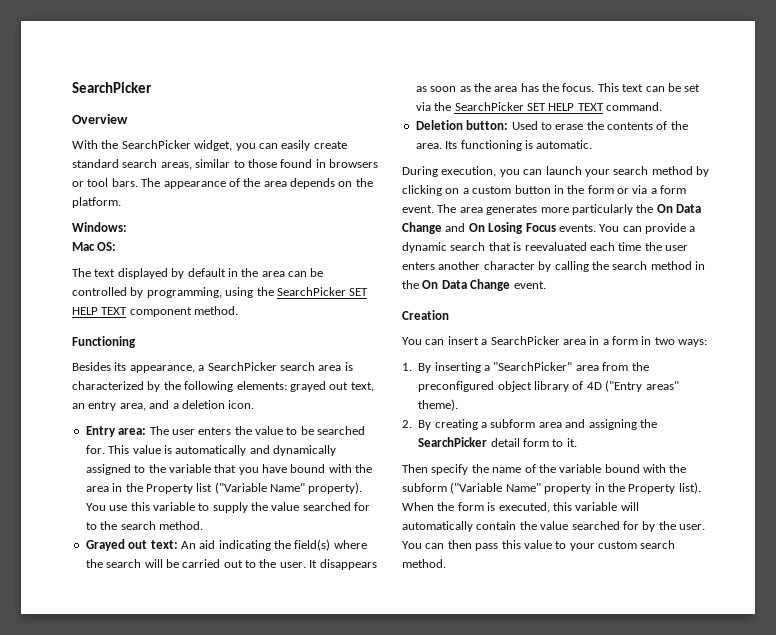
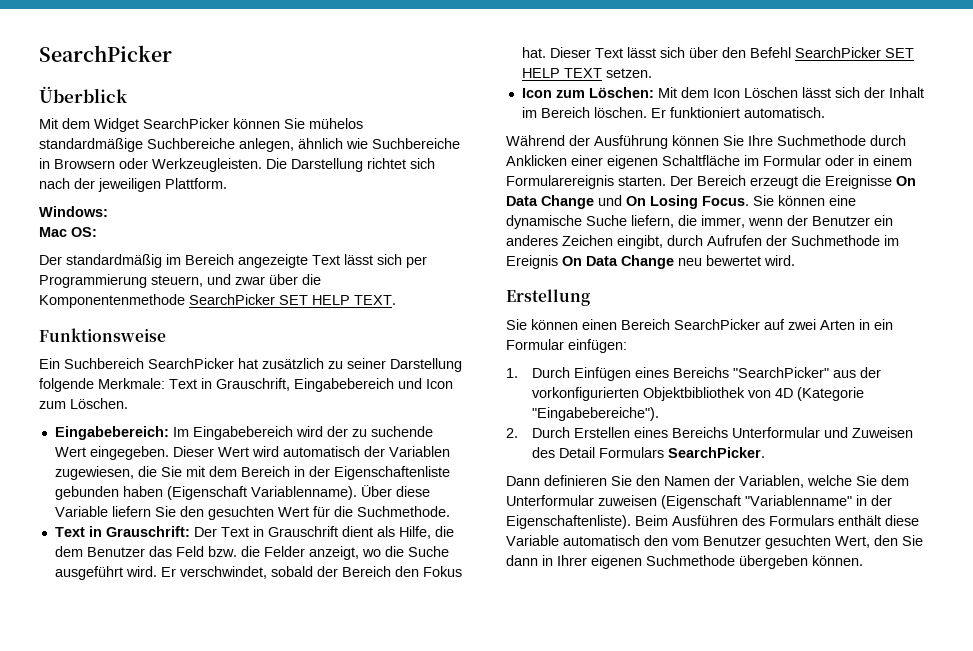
[72,114,128,124] [72,140,347,151] [72,159,378,170] [72,178,373,189] [72,197,121,208] [72,222,127,232] [72,242,117,251] [72,268,324,279] [72,287,369,298] [72,306,239,317] [72,336,136,348] [72,362,353,373] [72,381,374,392] [72,400,255,411] [85,426,366,437] [85,445,336,456] [85,464,373,475] [85,482,363,494] [85,502,371,513] [85,521,203,530] [85,539,367,551] [85,559,377,570] [415,83,701,92] [415,102,662,111] [415,120,688,130] [415,140,593,151] [402,166,709,177] [402,185,687,196] [402,204,701,215] [402,222,466,234] Overview // With the SearchPicker widget, you can easily create standard search areas, similar to those found in browsers or tool bars. The appearance of the area depends on the platform. // Windows: // Mac OS: // The text displayed by default in the area can be controlled by programming, using the SearchPicker SET HELP TEXT component method. // Functioning // Besides its appearance, a SearchPicker search area is characterized by the following elements: grayed out text, an entry area, and a deletion icon. // Entry area: The user enters the value to be searched for. This value is automatically and dynamically assigned to the variable that you have bound with the area in the Property list ("Variable Name" property). You use this variable to supply the value searched for to the search method. // Grayed out text: An aid indicating the field(s) where the search will be carried out to the user. It disappears as soon as the area has the focus. This text can be set via the SearchPicker SET HELP TEXT command. // Deletion button: Used to erase the contents of the area. Its functioning is automatic. // During execution, you can launch your search method by clicking on a custom button in the form or via a form event. The area generates more particularly the On Data Change and -> [39,86,127,103] [39,118,363,132] [39,138,460,152] [39,158,435,172] [39,178,227,192] [39,206,108,217] [39,227,97,237] [39,254,427,268] [39,274,321,288] [39,294,396,308] [39,328,166,342] [39,358,462,372] [39,378,453,392] [39,398,128,409] [54,426,433,440] [54,446,450,460] [54,466,450,480] [54,485,430,500] [54,506,450,520] [54,526,454,539] [54,546,449,560] [54,566,462,580] [521,47,914,58] [521,68,652,78] [521,87,924,98] [521,107,825,118] [506,135,906,149] [506,155,912,169] [506,175,916,189] [506,195,622,209] Überblick // Mit dem Widget SearchPicker können Sie mühelos standardmäßige Suchbereiche anlegen, ähnlich wie Suchbereiche in Browsern oder Werkzeugleisten. Die Darstellung richtet sich nach der jeweiligen Plattform. // Windows: // Mac OS: // Der standardmäßig im Bereich angezeigte Text lässt sich per Programmierung steuern, und zwar über die Komponentenmethode SearchPicker SET HELP TEXT. // Funktionsweise // Ein Suchbereich SearchPicker hat zusätzlich zu seiner Darstellung folgende Merkmale: Text in Grauschrift, Eingabebereich und Icon zum Löschen. // Eingabebereich: Im Eingabebereich wird der zu suchende Wert eingegeben. Dieser Wert wird automatisch der Variablen zugewiesen, die Sie mit dem Bereich in der Eigenschaftenliste gebunden haben (Eigenschaft Variablenname). Über diese Variable liefern Sie den gesuchten Wert für die Suchmethode. // Text in Grauschrift: Der Text in Grauschrift dient als Hilfe, die dem Benutzer das Feld bzw. die Felder anzeigt, wo die Suche ausgeführt wird. Er verschwindet, sobald der Bereich den Fokus hat. Dieser Text lässt sich über den Befehl SearchPicker SET HELP TEXT setzen. // Icon zum Löschen: Mit dem Icon Löschen lässt sich der Inhalt im Bereich löschen. Er funktioniert automatisch. // Während der Ausführung können Sie Ihre Suchmethode durch Anklicken einer eigenen Schaltfläche im Formular oder in einem Formularereignis starten. Der Bereich erzeugt die Ereignisse On Data Change und
[525,223,696,234] [402,242,688,253] [402,261,705,272] [402,279,546,291] [402,310,449,320] [402,336,708,347] [402,362,649,373] [418,380,679,392] [418,399,459,411] [402,419,657,430] [418,437,577,447] [402,464,687,475] [402,482,701,494] [402,502,639,513] [402,521,705,532] [402,540,676,551] [402,559,446,568] Focus events. You can provide a dynamic search that is reevaluated each time the user enters another character by calling the search method in the On Data Change event. // Creation // You can insert a SearchPicker area in a form in two ways: // 1. By inserting a "SearchPicker" area from the preconfigured object library of 4D ("Entry areas" theme). // 2. By creating a subform area and assigning the SearchPicker detail form to it. // Then specify the name of the variable bound with the subform ("Variable Name" property in the Property list). When the form is executed, this variable will automatically contain the value searched for by the user. You can then pass this value to your custom search method. -> [702,195,856,206] [506,215,893,229] [506,235,899,249] [506,255,795,269] [506,289,590,306] [506,319,893,330] [506,339,627,353] [506,367,881,381] [531,387,864,401] [531,407,659,421] [506,427,913,438] [531,447,765,458] [506,475,909,488] [506,495,892,509] [506,515,919,529] [506,535,923,549] [506,555,863,569] Focus. Sie können eine dynamische Suche liefern, die immer, wenn der Benutzer ein anderes Zeichen eingibt, durch Aufrufen der Suchmethode im Ereignis On Data Change neu bewertet wird. // Erstellung // Sie können einen Bereich SearchPicker auf zwei Arten in ein Formular einfügen: // 1. Durch Einfügen eines Bereichs "SearchPicker" aus der vorkonfigurierten Objektbibliothek von 4D (Kategorie "Eingabebereiche"). // 2. Durch Erstellen eines Bereichs Unterformular und Zuweisen des Detail Formulars SearchPicker. // Dann definieren Sie den Namen der Variablen, welche Sie dem Unterformular zuweisen (Eigenschaft "Variablenname" in der Eigenschaftenliste). Beim Ausführen des Formulars enthält diese Variable automatisch den vom Benutzer gesuchten Wert, den Sie dann in Ihrer eigenen Suchmethode übergeben können.

